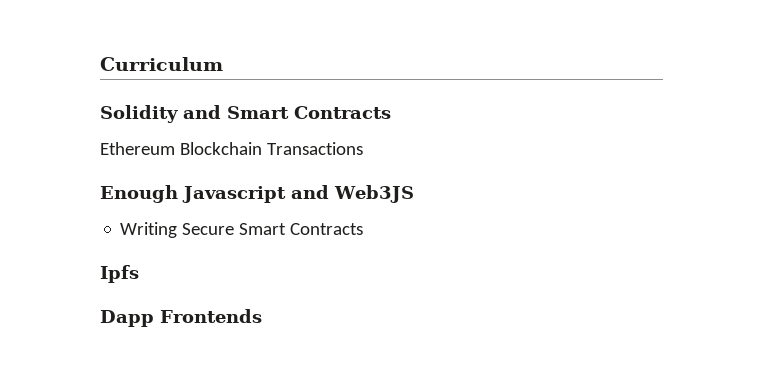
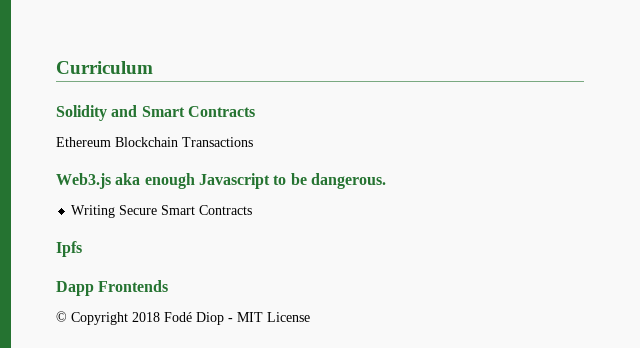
[100,185,414,203] Enough Javascript and Web3JS -> [56,173,386,189] Web3.js aka enough Javascript to be dangerous.
(262, 316) none -> [56,311,310,325] // © Copyright 2018 Fodé Diop - MIT License

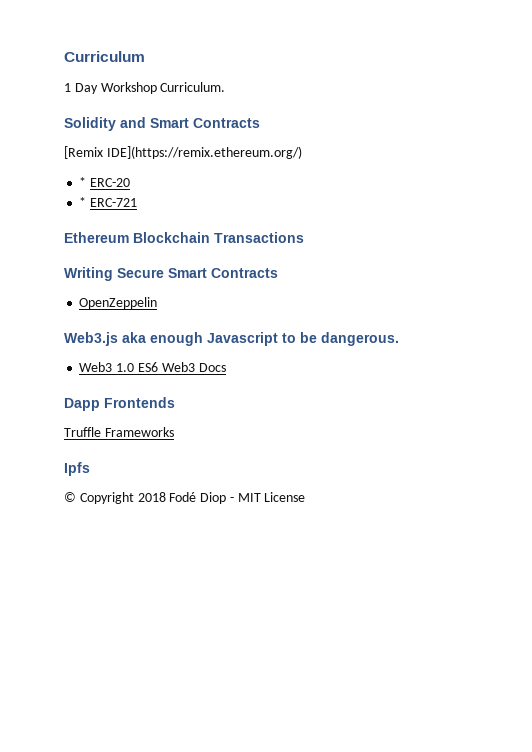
(153, 67) none -> [64,82,226,94] // 1 Day Workshop Curriculum.
[56,137,253,147] Ethereum Blockchain Transactions -> [64,146,302,159] [79,177,131,187] [79,197,138,207] [64,232,304,243] [64,267,278,281] [79,297,158,309] [Remix IDE](https://remix.ethereum.org/) // * ERC-20 // * ERC-721 // Ethereum Blockchain Transactions // Writing Secure Smart Contracts // OpenZeppelin
[71,205,253,218] [56,241,82,257] Writing Secure Smart Contracts // Ipfs -> [79,362,226,372] Web3 1.0 ES6 Web3 Docs
(169, 286) none -> [64,427,174,437] [64,462,90,476] // Truffle Frameworks // Ipfs

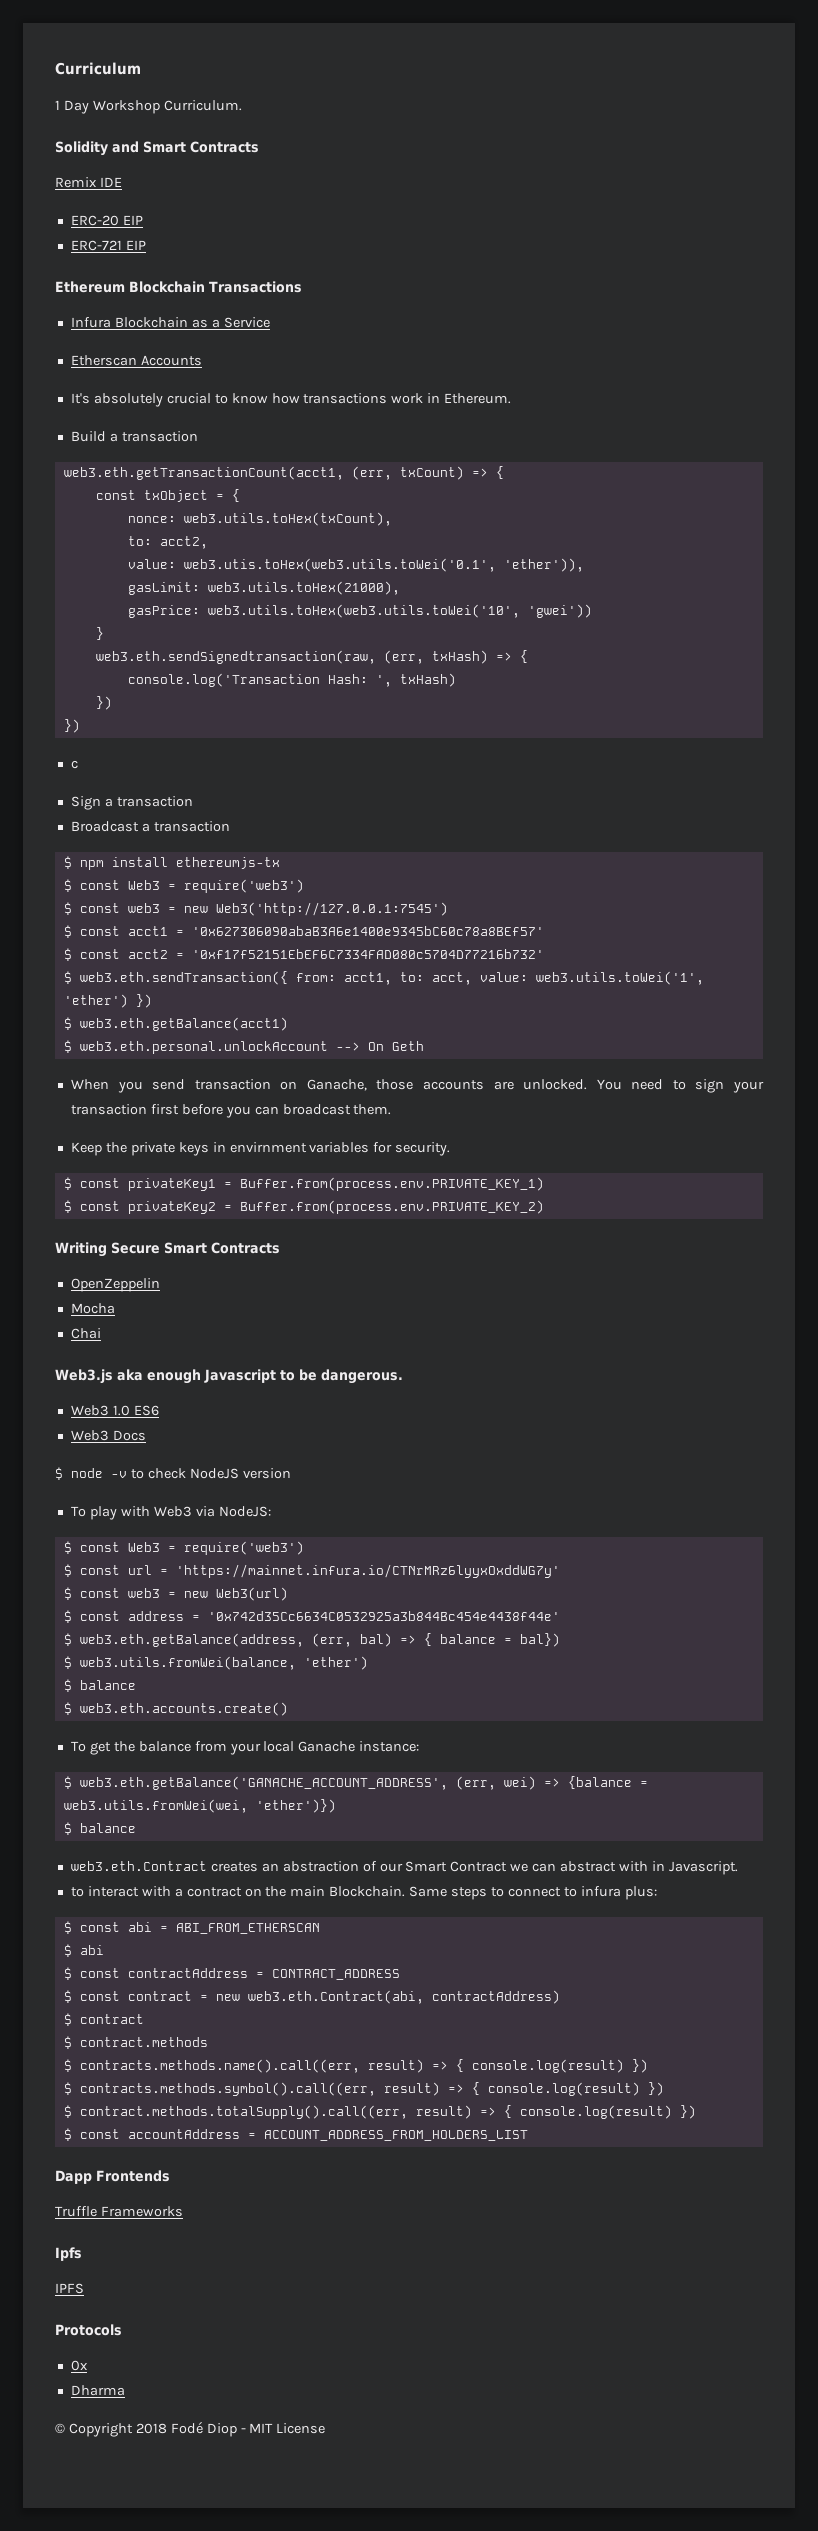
[64,146,302,159] [79,177,87,187] [Remix IDE](https://remix.ethereum.org/) // * -> [55,177,122,188] Remix IDE //
[79,197,87,207] // * -> [122,215,143,225] EIP //
(138, 202) none -> [125,240,146,250] EIP
(304, 237) none -> [70,317,270,328] [70,355,202,366] [70,393,512,407] [70,431,198,442] [63,466,504,480] [95,489,240,502] [127,512,392,526] [127,536,208,549] [127,558,584,572] [127,581,400,595] [127,604,592,618] [95,627,104,640] [95,650,528,664] [127,673,456,687] [95,696,112,710] [63,719,80,733] [70,760,78,769] [70,796,193,810] [70,821,230,832] [63,856,280,870] [63,879,304,893] [63,902,448,916] [63,925,544,938] [63,948,544,961] [63,971,704,985] [63,994,152,1008] [63,1017,288,1031] [63,1040,424,1054] [70,1079,765,1093] [70,1104,392,1118] [70,1142,451,1156] [63,1177,544,1191] [63,1200,544,1214] // Infura Blockchain as a Service // Etherscan Accounts // It's absolutely crucial to know how transactions work in Ethereum. // Build a transaction // web3.eth.getTransactionCount(acct1, (err, txCount) => { // const txObject = { // nonce: web3.utils.toHex(txCount), // to: acct2, // value: web3.utis.toHex(web3.utils.toWei('0.1', 'ether')), // gasLimit: web3.utils.toHex(21000), // gasPrice: web3.utils.toHex(web3.utils.toWei('10', 'gwei')) // } // web3.eth.sendSignedtransaction(raw, (err, txHash) => { // console.log('Transaction Hash: ', txHash) // }) // }) // c // Sign a transaction // Broadcast a transaction // $ npm install ethereumjs-tx // $ const Web3 = require('web3') // $ const web3 = new Web3('http://127.0.0.1:7545') // $ const acct1 = '0x627306090abaB3A6e1400e9345bC60c78a8BEf57' // $ const acct2 = '0xf17f52151EbEF6C7334FAD080c5704D77216b732' // $ web3.eth.sendTransaction({ from: acct1, to: acct, value: web3.utils.toWei('1', 'ether') }) // $ web3.eth.getBalance(acct1) // $ web3.eth.personal.unlockAccount --> On Geth // When you send transaction on Ganache, those accounts are unlocked. You need to sign your transaction first before you can broadcast them. // Keep the private keys in envirnment variables for security. // $ const privateKey1 = Buffer.from(process.env.PRIVATE_KEY_1) // $ const privateKey2 = Buffer.from(process.env.PRIVATE_KEY_2)
(158, 303) none -> [70,1303,115,1314] [70,1328,101,1339] // Mocha // Chai
(158, 367) none -> (159, 1410) //
(226, 367) none -> [55,1467,291,1480] [70,1506,271,1520] [63,1541,304,1555] [63,1564,560,1578] [63,1587,288,1601] [63,1610,560,1623] [63,1633,560,1647] [63,1656,368,1670] [63,1679,136,1692] [63,1702,288,1716] [70,1741,420,1755] [63,1776,648,1790] [63,1799,336,1813] [63,1822,136,1835] [70,1861,738,1875] [70,1886,657,1900] [63,1921,320,1934] [63,1944,104,1957] [63,1967,400,1980] [63,1990,560,2004] [63,2013,144,2026] [63,2036,208,2049] [63,2059,648,2073] [63,2082,664,2096] [63,2105,696,2119] [63,2128,528,2141] // $ node -v to check NodeJS version // To play with Web3 via NodeJS: // $ const Web3 = require('web3') // $ const url = 'https://mainnet.infura.io/CTNrMRz6lyyxOxddWG7y' // $ const web3 = new Web3(url) // $ const address = '0x742d35Cc6634C0532925a3b844Bc454e4438f44e' // $ web3.eth.getBalance(address, (err, bal) => { balance = bal}) // $ web3.utils.fromWei(balance, 'ether') // $ balance // $ web3.eth.accounts.create() // To get the balance from your local Ganache instance: // $ web3.eth.getBalance('GANACHE_ACCOUNT_ADDRESS', (err, wei) => {balance = web3.utils.fromWei(wei, 'ether')}) // $ balance // web3.eth.Contract creates an abstraction of our Smart Contract we can abstract with in Javascript. // to interact with a contract on the main Blockchain. Same steps to connect to infura plus: // $ const abi = ABI_FROM_ETHERSCAN // $ abi // $ const contractAddress = CONTRACT_ADDRESS // $ const contract = new web3.eth.Contract(abi, contractAddress) // $ contract // $ contract.methods // $ contracts.methods.name().call((err, result) => { console.log(result) }) // $ contracts.methods.symbol().call((err, result) => { console.log(result) }) // $ contract.methods.totalSupply().call((err, result) => { console.log(result) }) // $ const accountAddress = ACCOUNT_ADDRESS_FROM_HOLDERS_LIST
(90, 469) none -> [55,2283,84,2294] [55,2324,122,2336] [70,2360,88,2371] [70,2385,125,2396] // IPFS // Protocols // 0x // Dharma

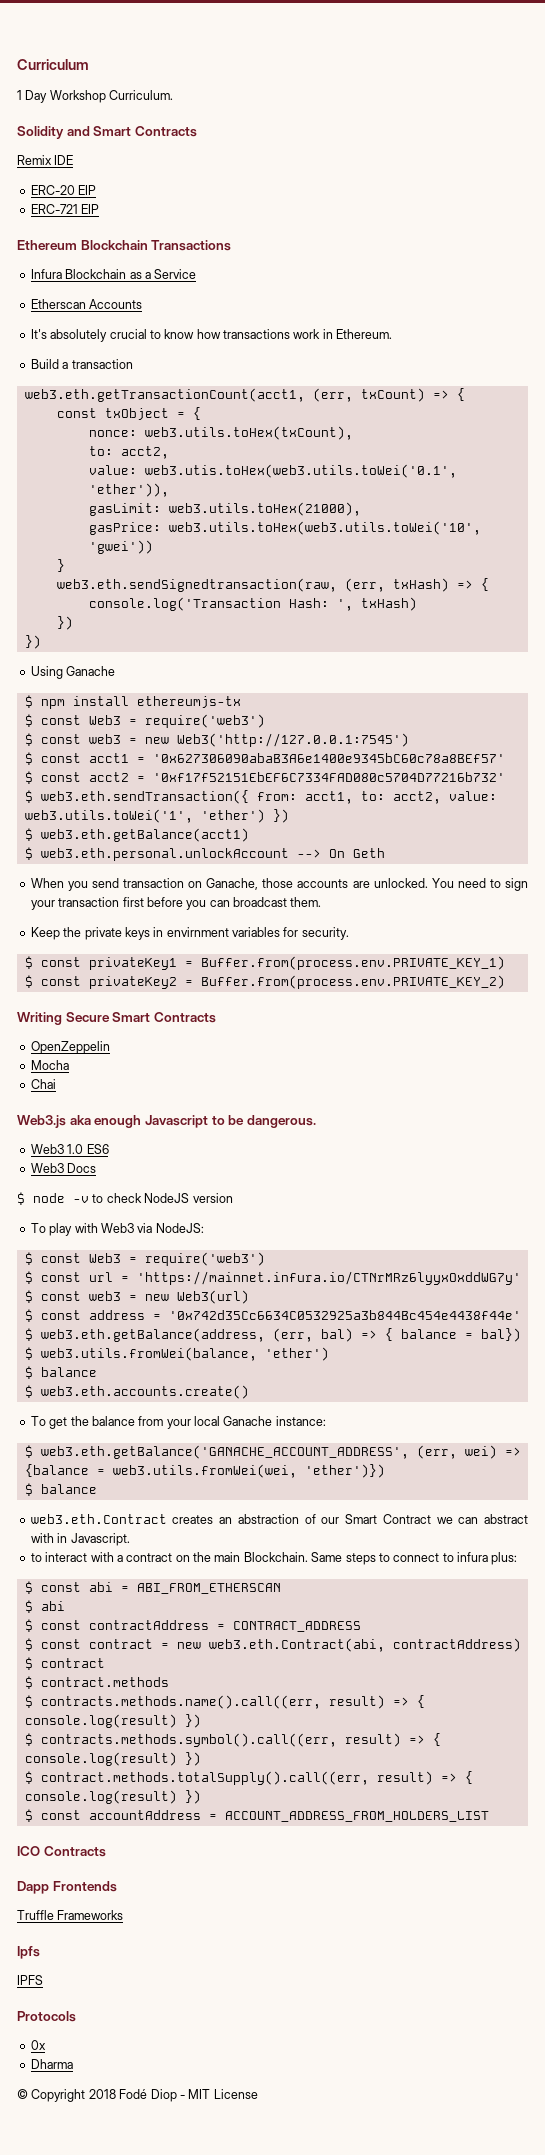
[70,760,78,769] [70,796,193,810] [70,821,230,832] c // Sign a transaction // Broadcast a transaction -> [30,666,116,679] Using Ganache
[431,972,472,985] acct, -> [392,791,441,804] acct2,
(528, 2135) none -> [17,1846,106,1857] // ICO Contracts

